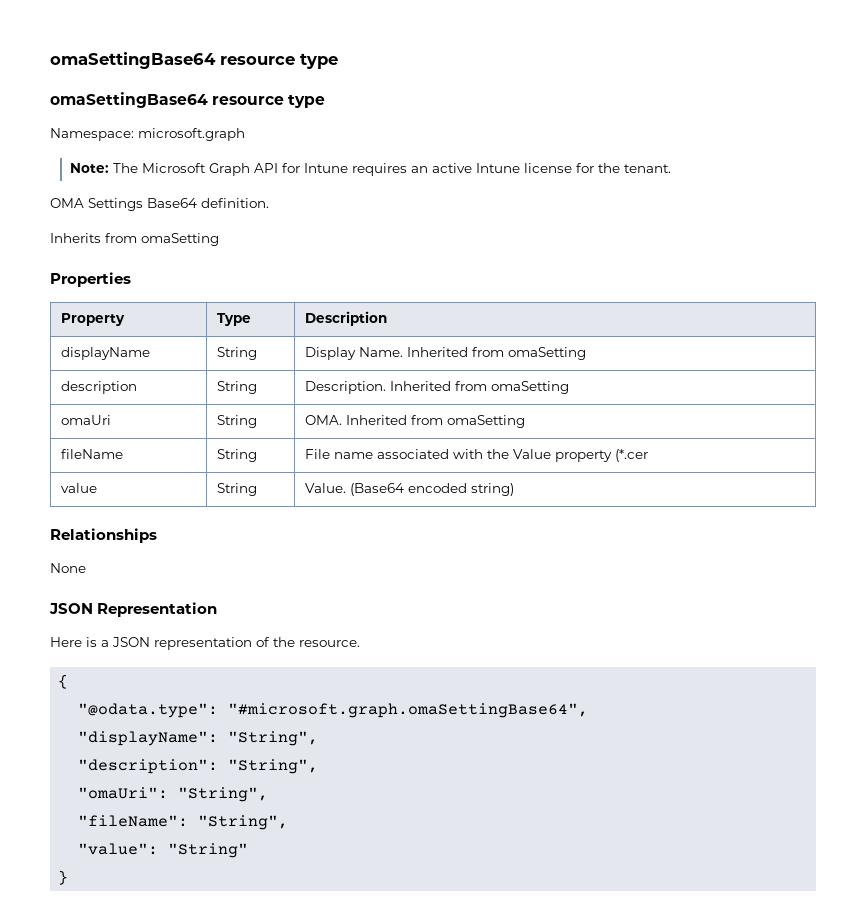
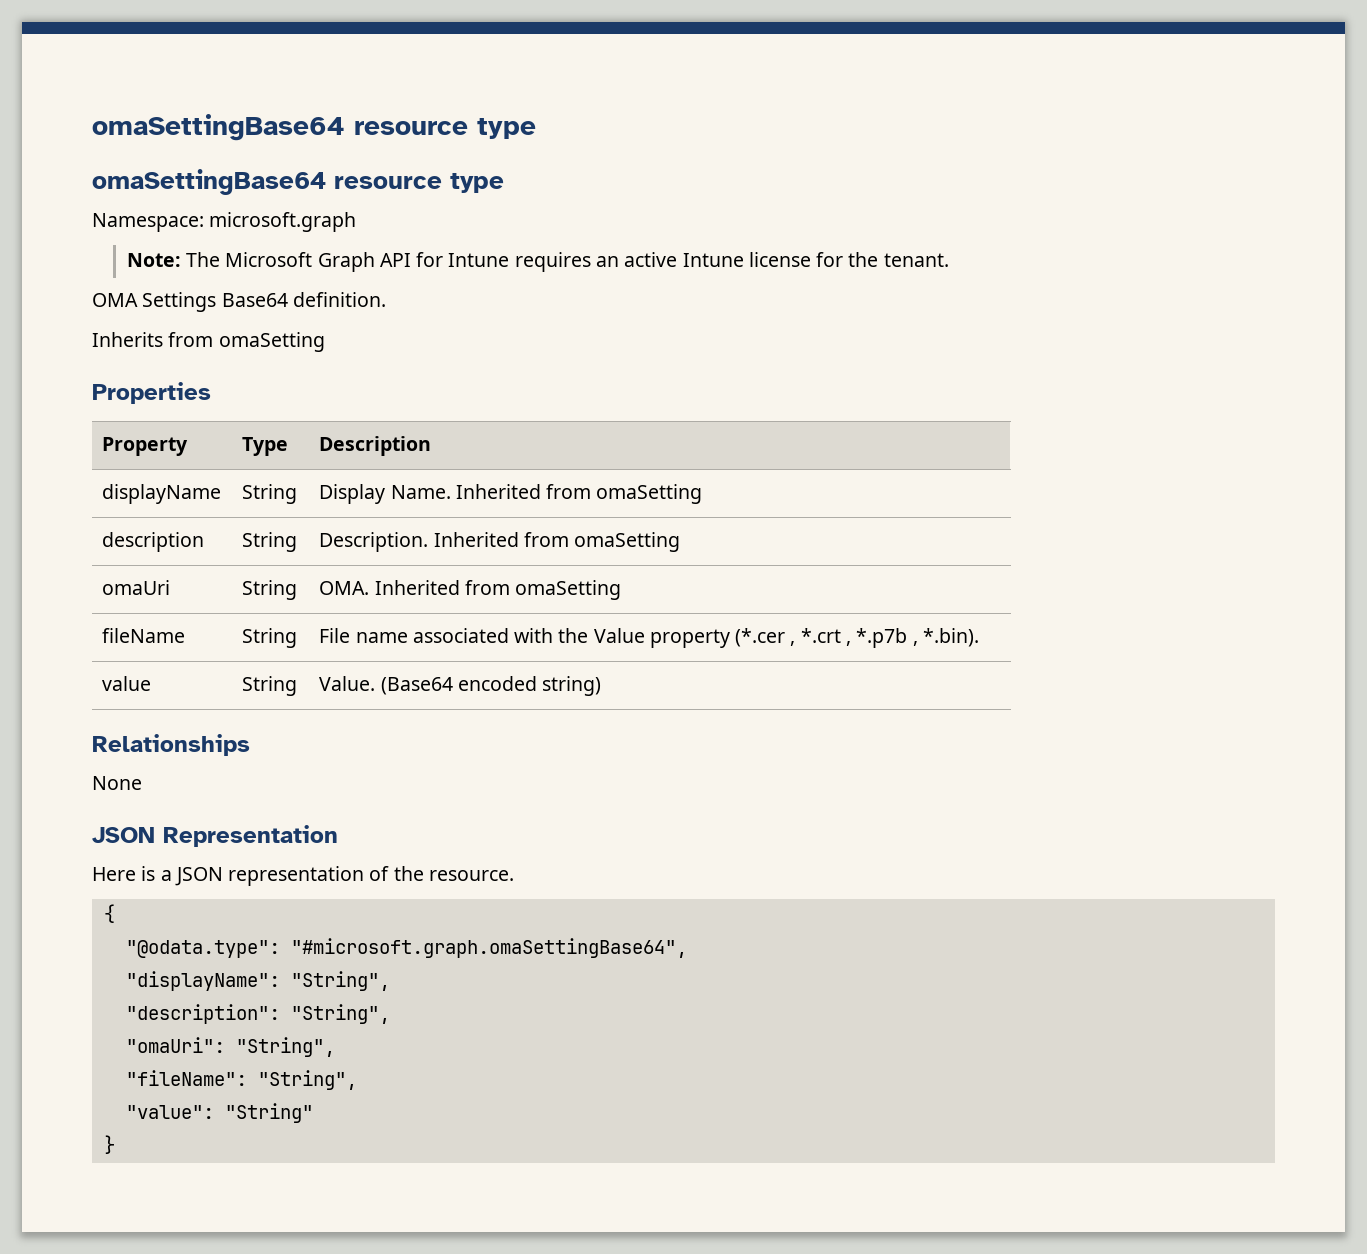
(648, 455) none -> [790,628,979,648] , *.crt , *.p7b , *.bin).

